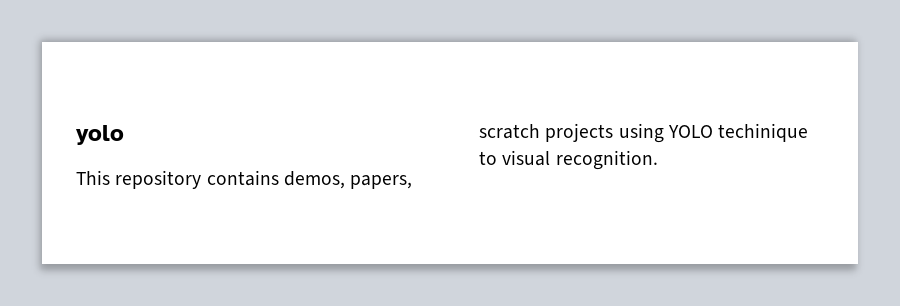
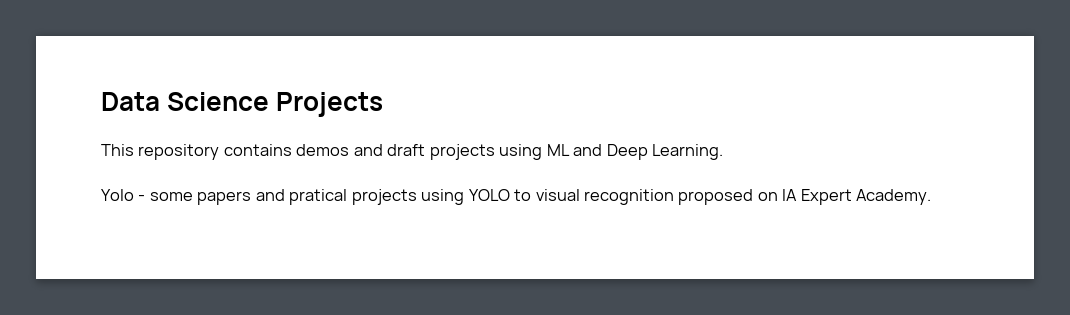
[76,125,124,145] yolo -> [101,92,384,117] Data Science Projects
[283,171,413,189] [479,124,540,139] demos, papers, scratch -> [296,144,724,160] [101,189,348,205] demos and draft projects using ML and Deep Learning. // Yolo - some papers and pratical
[718,123,809,142] techinique -> (510, 195) none
[555,150,658,170] recognition. -> [584,189,932,205] recognition proposed on IA Expert Academy.

